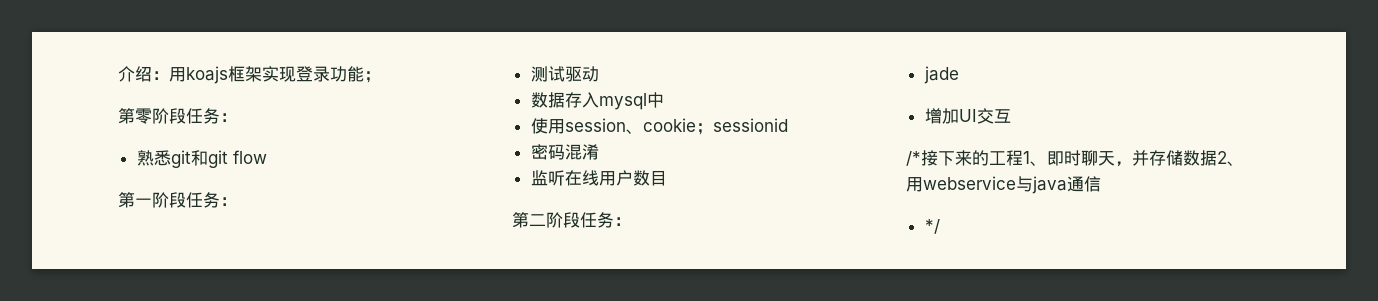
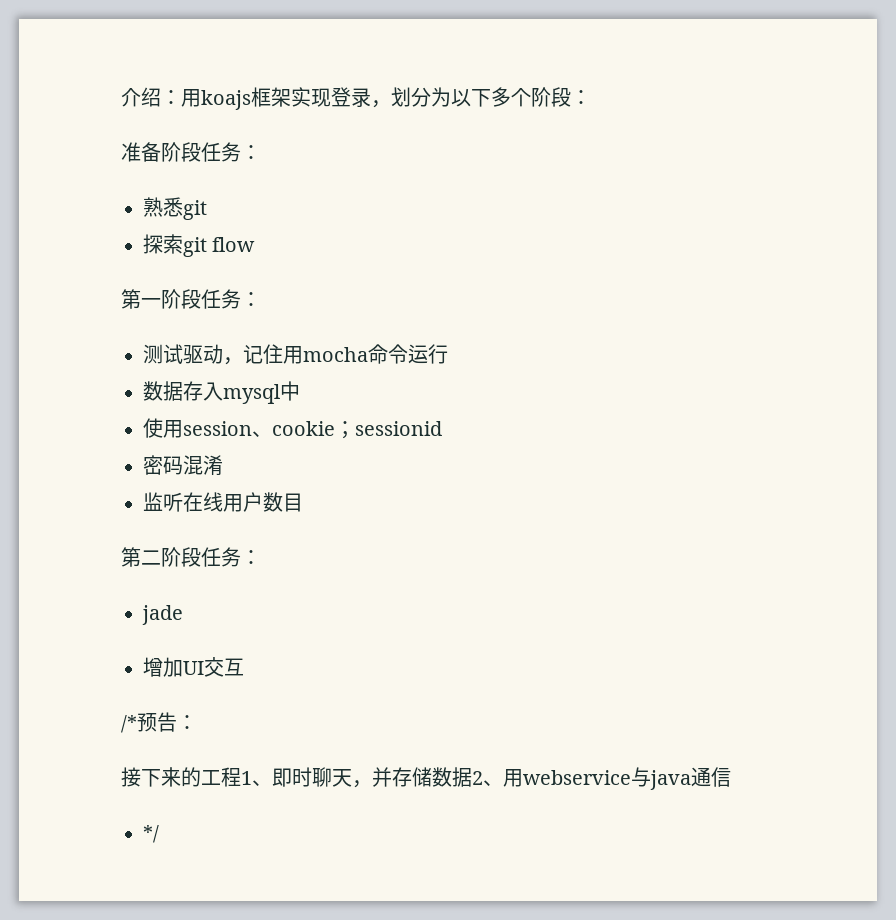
[330,66,381,83] [118,108,152,124] 功能； // 第零 -> [371,87,591,108] [121,142,161,162] ，划分为以下多个阶段： // 准备
[190,150,208,166] 和 -> [143,234,183,254] // 探索
(599, 74) none -> [223,344,448,365] ，记住用mocha命令运行
(921, 158) none -> [137,712,197,732] 预告： //

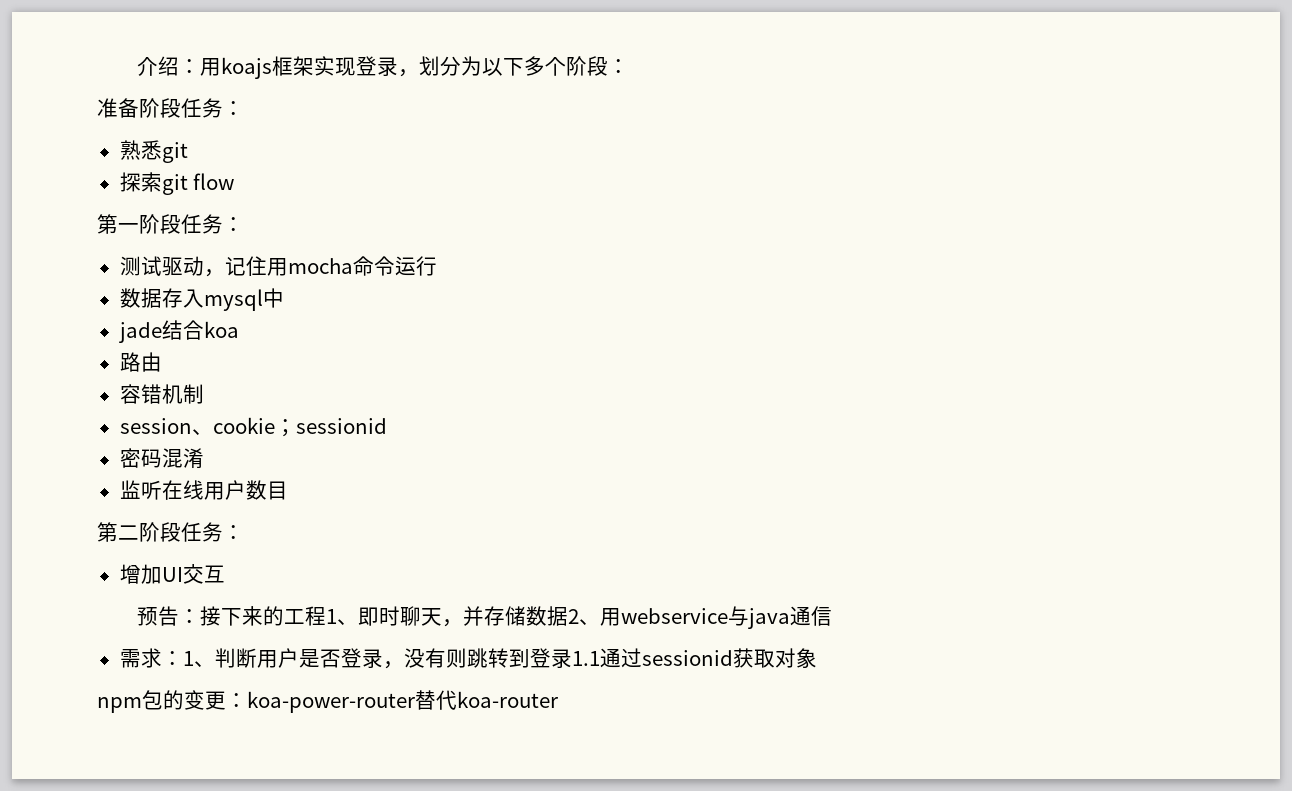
[143,418,183,438] 使用 -> [118,320,239,343] [119,352,162,372] [119,384,204,404] jade结合koa // 路由 // 容错机制 //
[142,605,183,625] // jade -> (244, 532) none
[121,715,137,733] /* -> (225, 574) none
(197, 722) // -> (200, 616) none
[143,825,159,843] */ -> [119,648,817,669] [97,690,558,713] 需求：1、判断用户是否登录，没有则跳转到登录1.1通过sessionid获取对象 // npm包的变更：koa-power-router替代koa-router

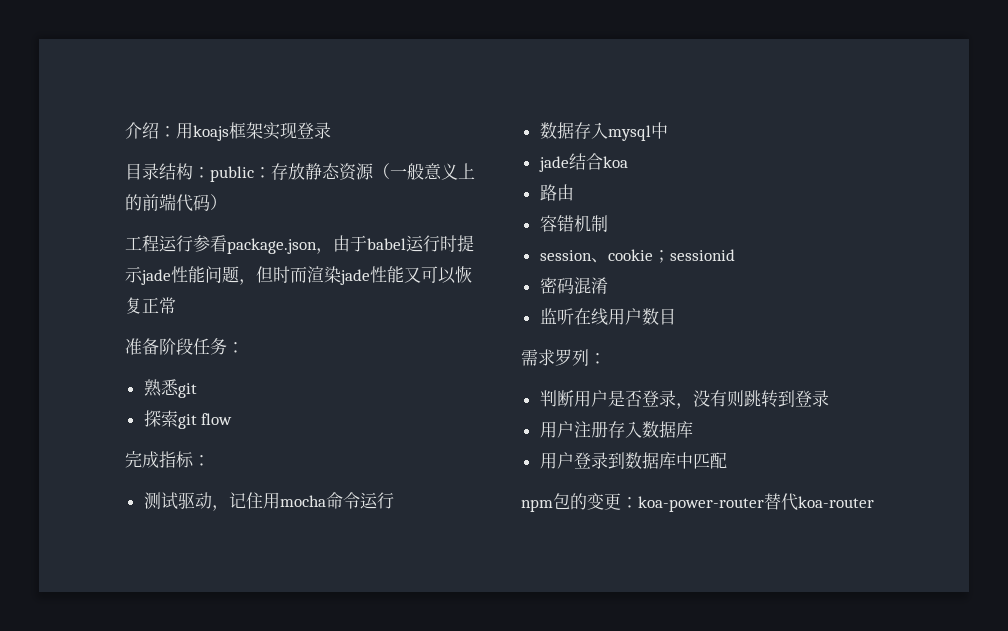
[397,56,629,77] ，划分为以下多个阶段： -> [125,163,475,182] [125,193,227,212] [125,235,474,254] [125,266,472,285] [125,297,176,314] // 目录结构：public：存放静态资源（一般意义上的前端代码） // 工程运行参看package.json，由于babel运行时提示jade性能问题，但时而渲染jade性能又可以恢复正常
[97,214,223,234] 第一阶段任务 -> [125,451,194,468] 完成指标
[97,522,244,542] [119,564,225,584] [136,606,832,629] [119,648,215,668] 第二阶段任务： // 增加UI交互 // 预告：接下来的工程1、即时聊天，并存储数据2、用webservice与java通信 // 需求：1、 -> [521,349,606,366] 需求罗列： //
[571,648,817,668] 1.1通过sessionid获取对象 -> [539,421,693,438] [539,452,727,469] // 用户注册存入数据库 // 用户登录到数据库中匹配

